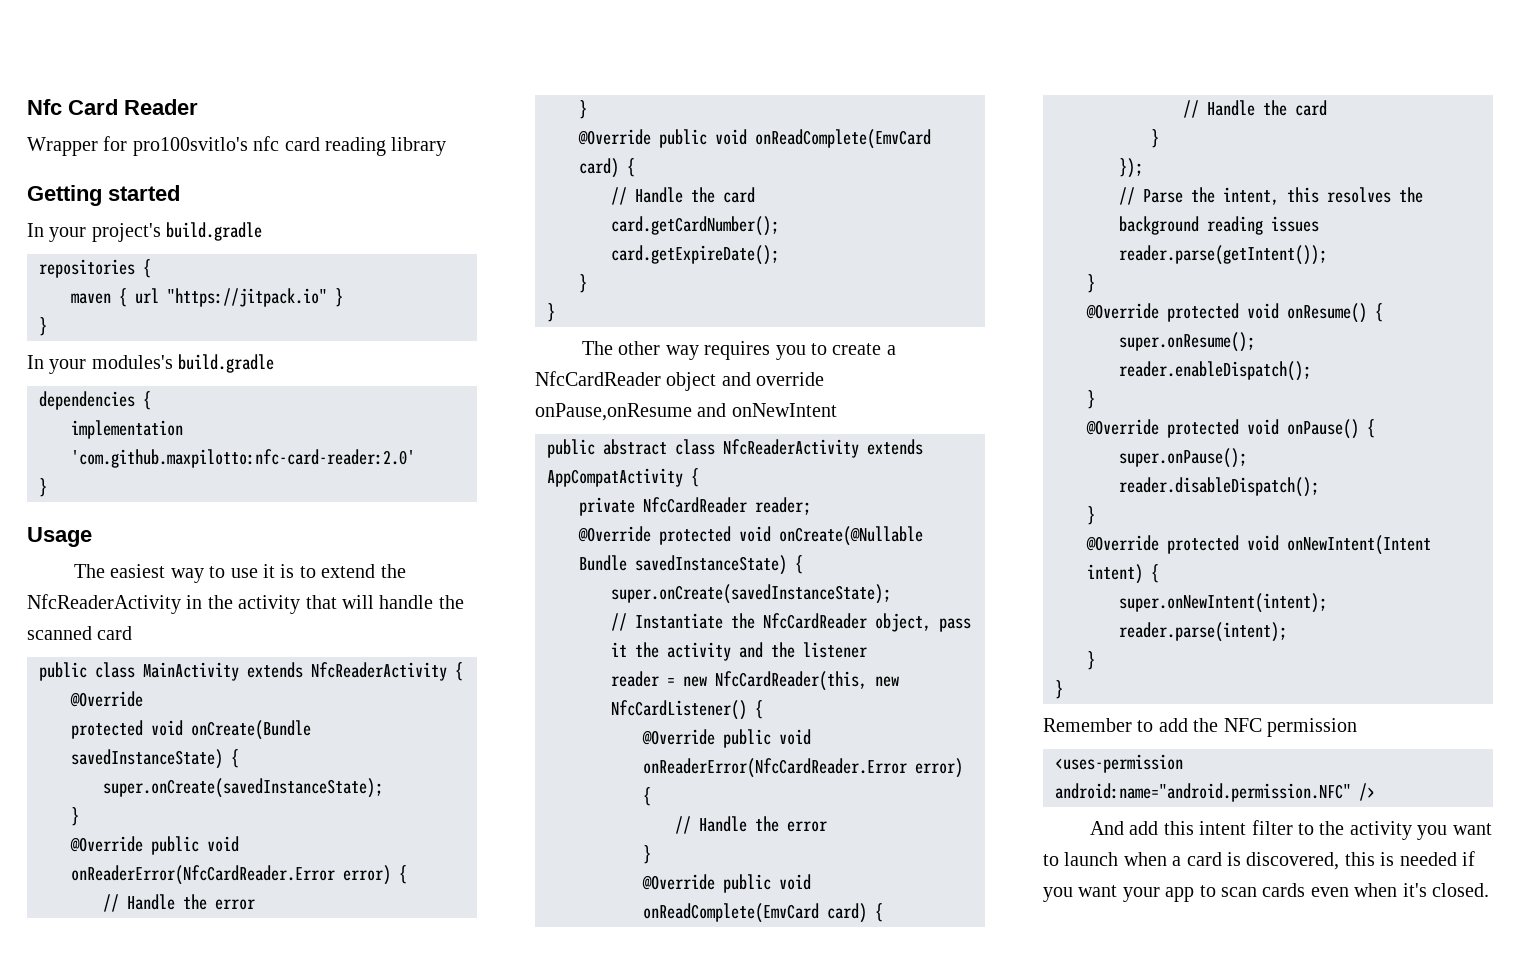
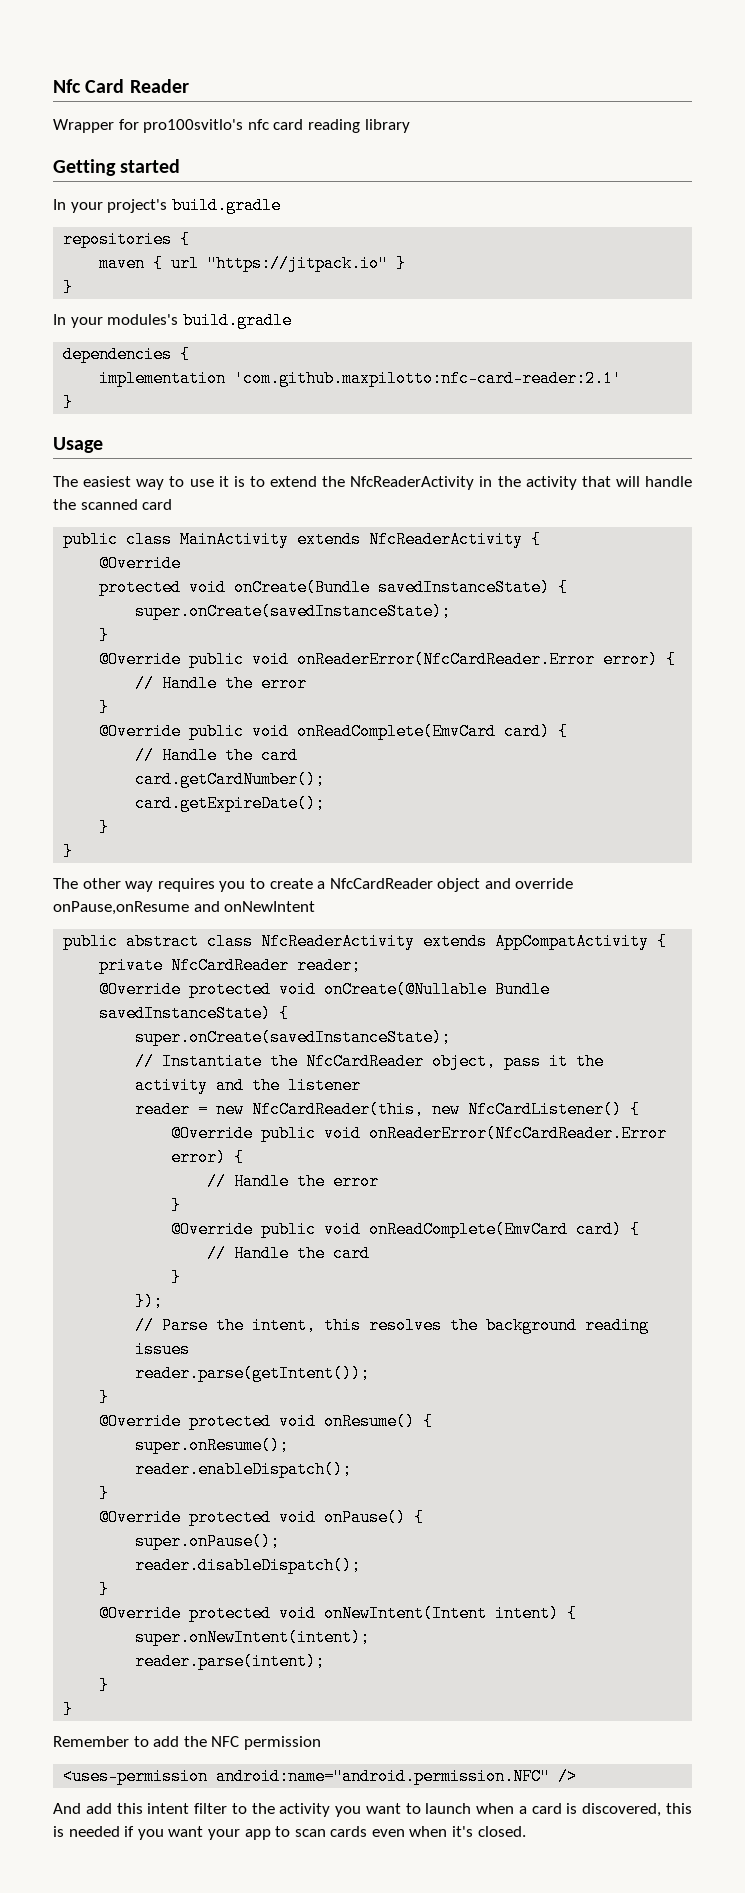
[71,449,415,468] 'com.github.maxpilotto:nfc-card-reader:2.0' -> [234,370,623,387] 'com.github.maxpilotto:nfc-card-reader:2.1'

